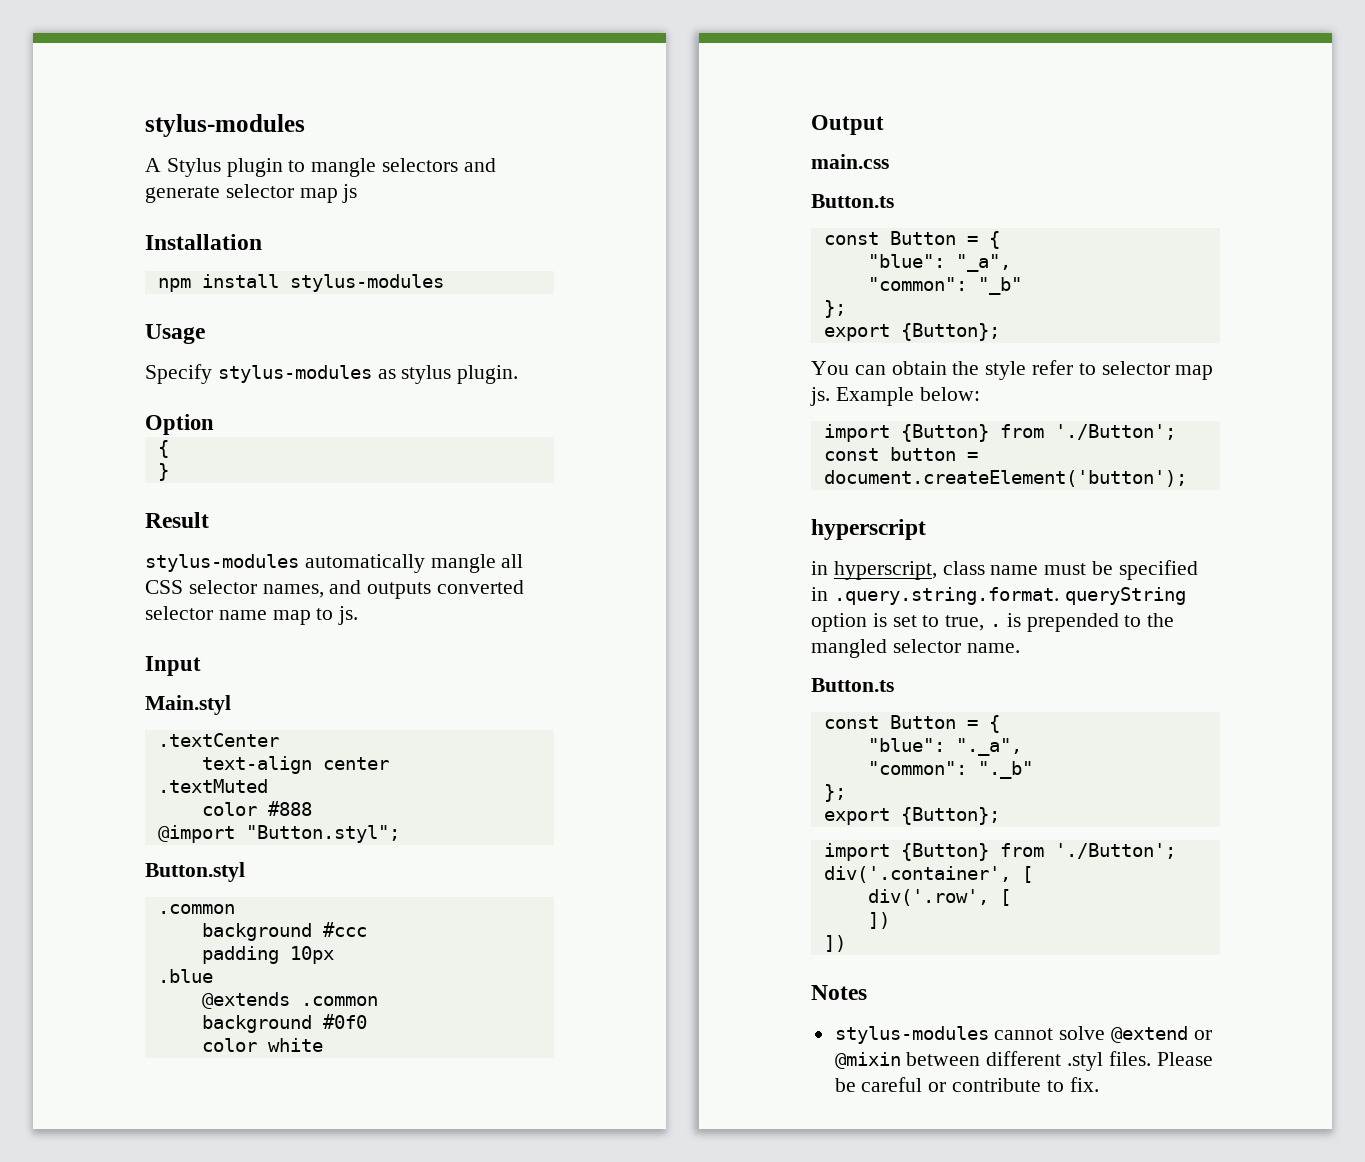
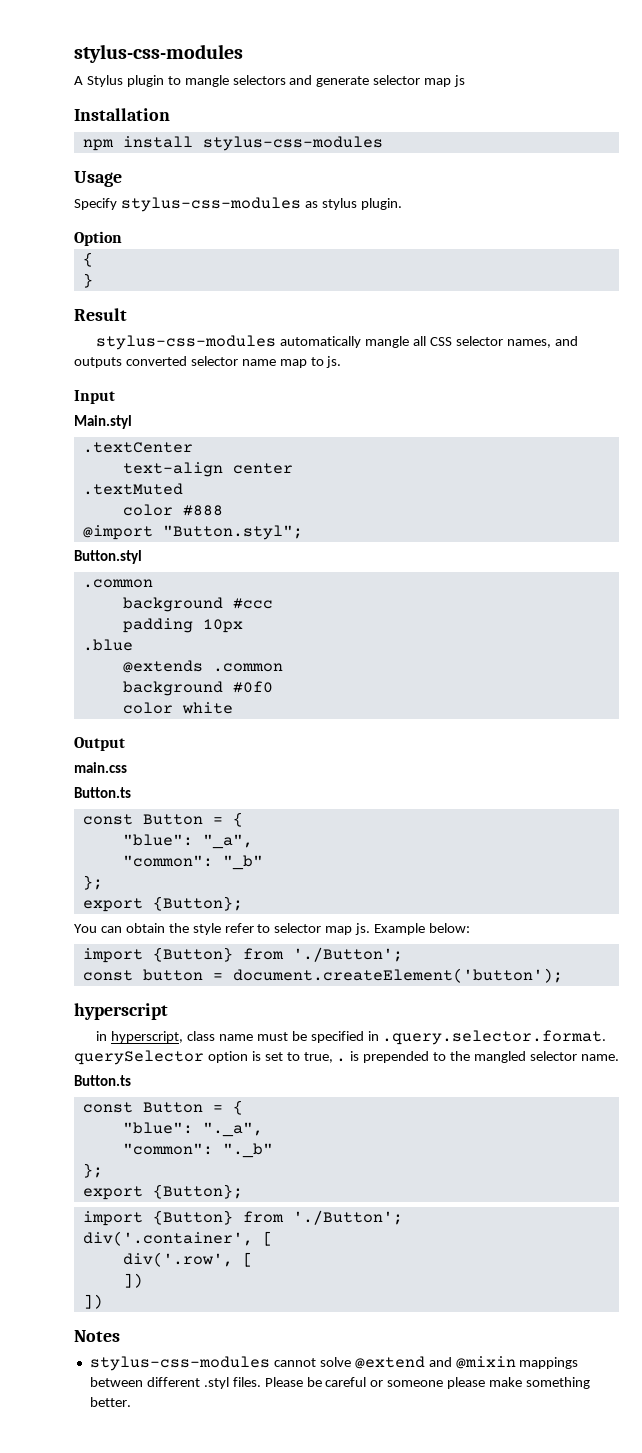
[145,114,305,137] stylus-modules -> [74,44,243,63] stylus-css-modules
[289,274,444,292] stylus-modules -> [202,136,383,151] stylus-css-modules
[217,365,372,383] stylus-modules -> [120,197,301,212] stylus-css-modules
[145,554,299,572] stylus-modules -> [96,335,277,350] stylus-css-modules
[833,587,1186,605] .query.string.format. queryString -> [382,1030,607,1045] [74,1050,204,1065] .query.selector.format. querySelector
[834,1026,989,1044] stylus-modules -> [89,1356,270,1371] stylus-css-modules
[1193,1030,1212,1040] [834,1052,901,1069] or @mixin -> [428,1356,579,1369] and @mixin mappings
[952,1077,1099,1092] contribute to fix. -> [387,1377,591,1389] [89,1397,131,1407] someone please make something better.

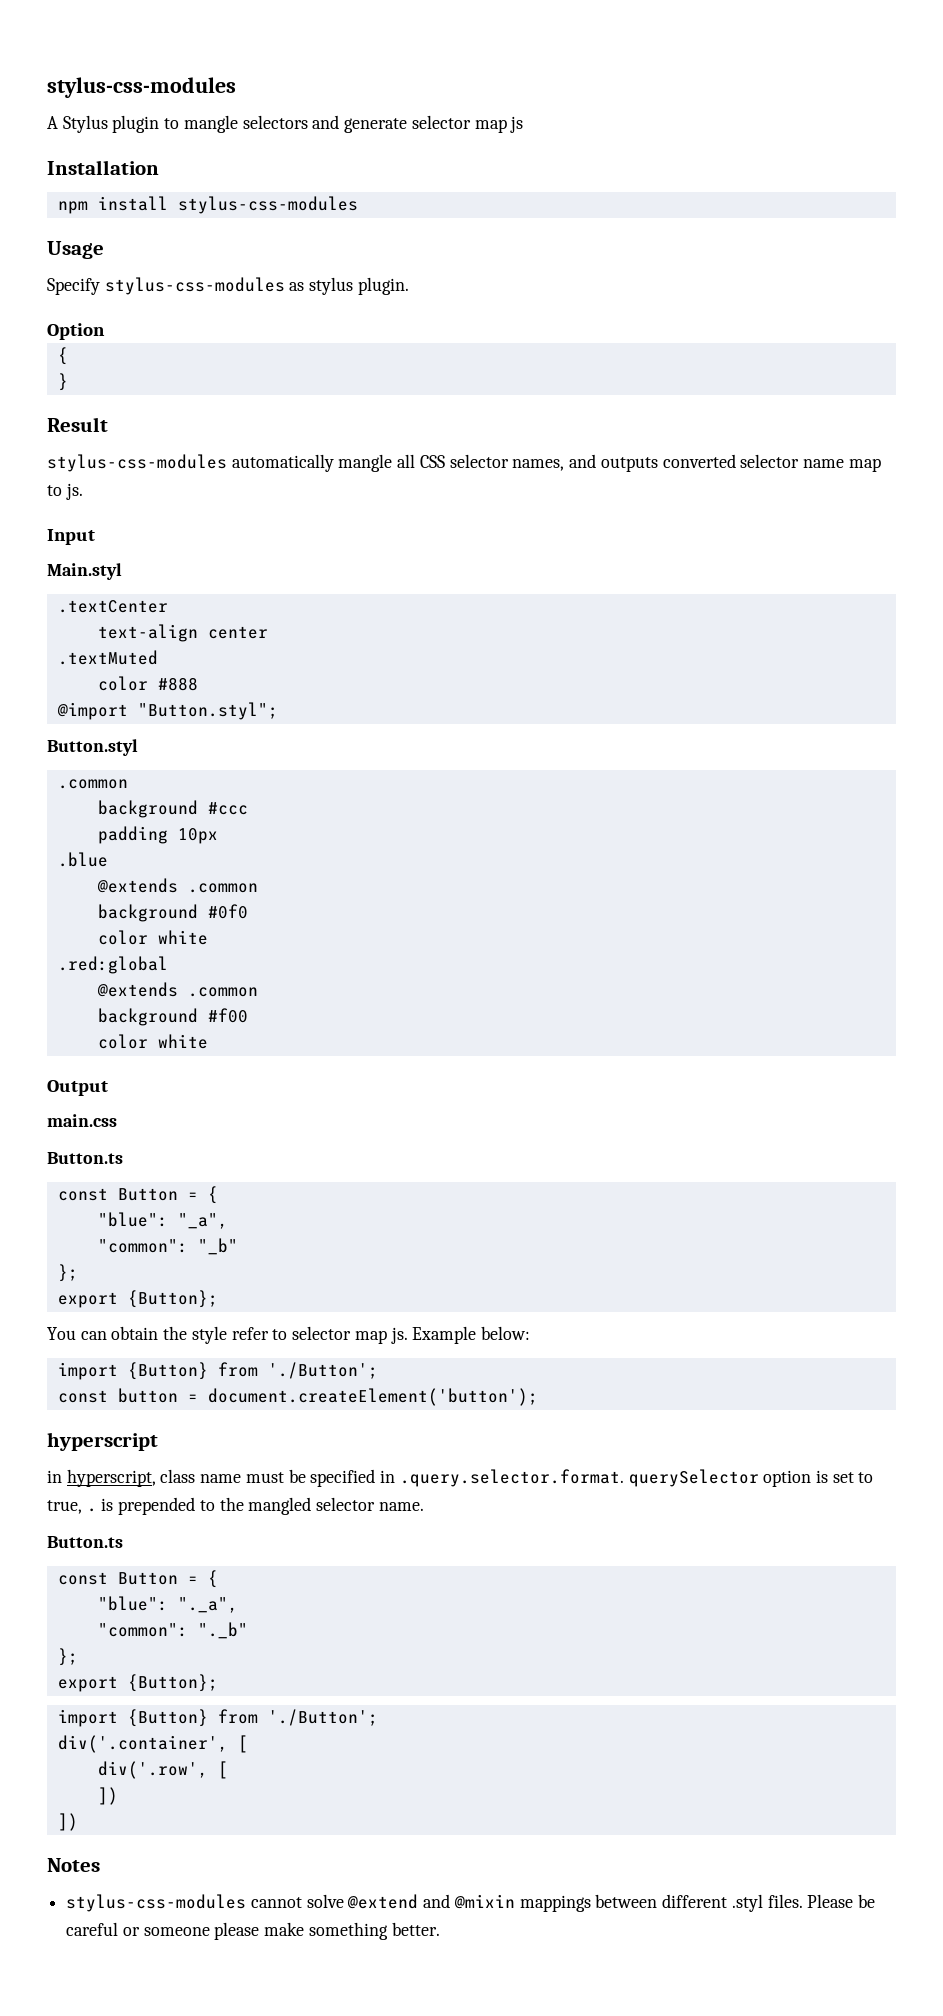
(233, 708) none -> [57,956,168,974] [96,982,258,997] [97,1008,248,1026] [97,1034,208,1049] // .red:global // @extends .common // background #f00 // color white

